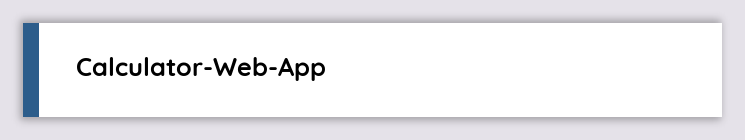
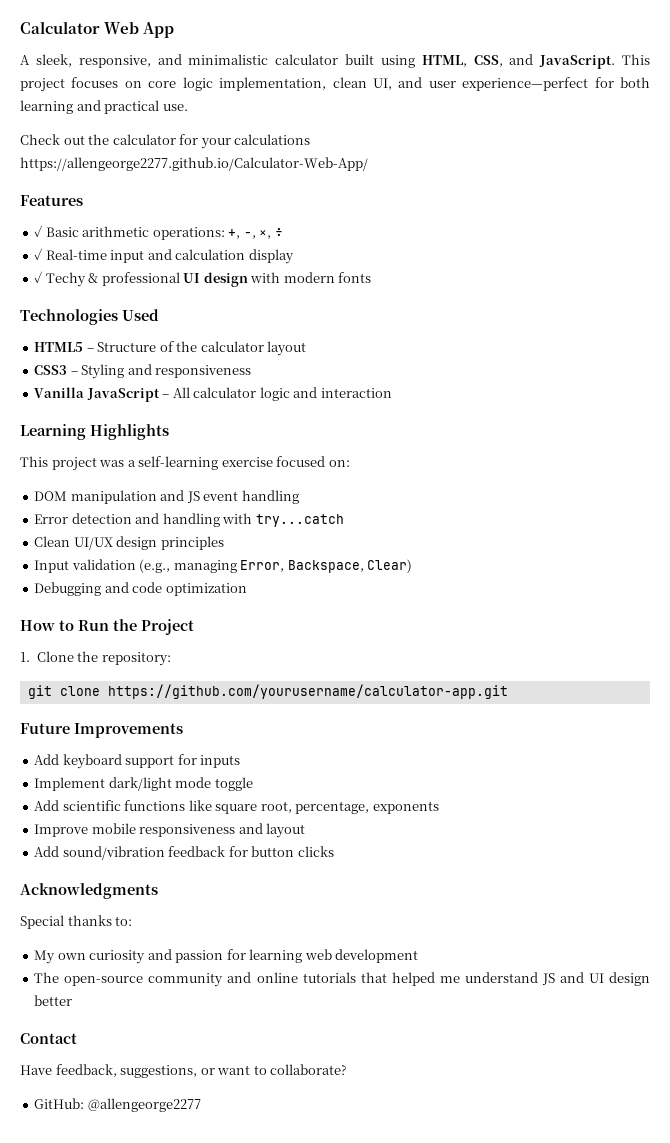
[76,57,326,81] Calculator-Web-App -> [20,21,175,38] [20,54,650,69] [20,77,650,92] [20,100,188,114] [20,134,311,149] [20,157,368,171] [20,195,83,206] [34,225,283,240] [34,248,294,264] [34,271,372,287] [20,309,159,325] [34,341,307,356] [34,364,252,379] [34,387,392,402] [20,424,169,440] [20,456,350,471] [34,490,299,504] [34,513,344,527] [34,536,224,550] [34,559,413,573] [34,582,247,596] [20,619,194,635] [20,651,171,666] [27,684,508,699] [20,723,183,738] [34,754,241,769] [34,777,253,791] [34,800,439,814] [34,823,306,838] [34,846,334,860] [20,883,158,899] [20,915,133,929] [34,949,419,964] [34,972,651,987] [34,995,73,1006] [20,1033,77,1044] [20,1064,348,1078] [34,1098,201,1112] Calculator Web App // A sleek, responsive, and minimalistic calculator built using HTML, CSS, and JavaScript. This project focuses on core logic implementation, clean UI, and user experience—perfect for both learning and practical use. // Check out the calculator for your calculations https://allengeorge2277.github.io/Calculator-Web-App/ // Features // ✓ Basic arithmetic operations: +, −, ×, ÷ // ✓ Real-time input and calculation display // ✓ Techy & professional UI design with modern fonts // Technologies Used // HTML5 – Structure of the calculator layout // CSS3 – Styling and responsiveness // Vanilla JavaScript – All calculator logic and interaction // Learning Highlights // This project was a self-learning exercise focused on: // DOM manipulation and JS event handling // Error detection and handling with try...catch // Clean UI/UX design principles // Input validation (e.g., managing Error, Backspace, Clear) // Debugging and code optimization // How to Run the Project // 1. Clone the repository: // git clone https://github.com/yourusername/calculator-app.git // Future Improvements // Add keyboard support for inputs // Implement dark/light mode toggle // Add scientific functions like square root, percentage, exponents // Improve mobile responsiveness and layout // Add sound/vibration feedback for button clicks // Acknowledgments // Special thanks to: // My own curiosity and passion for learning web development // The open-source community and online tutorials that helped me understand JS and UI design better // Contact // Have feedback, suggestions, or want to collaborate? // GitHub: @allengeorge2277

